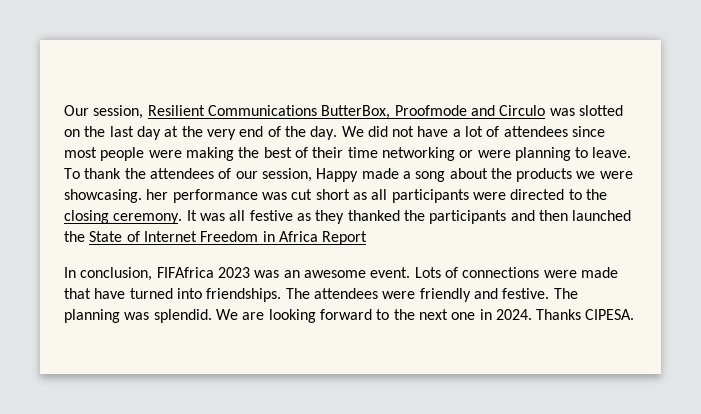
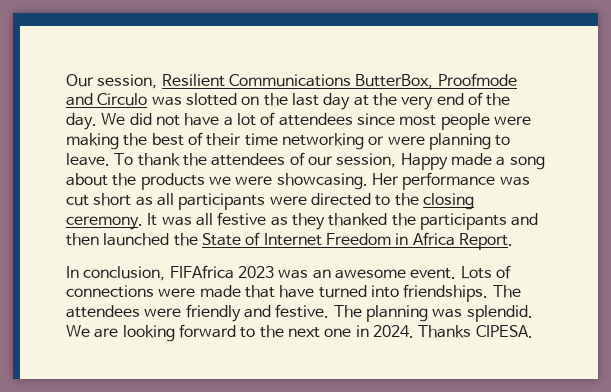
[146,189,169,200] her -> [371,173,399,185] Her
[322,231,368,245] Report -> [458,233,513,250] Report.

